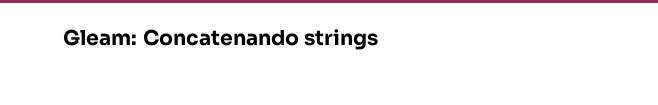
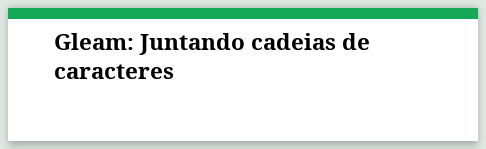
[142,29,379,50] Concatenando strings -> [139,33,371,55] [54,64,174,79] Juntando cadeias de caracteres

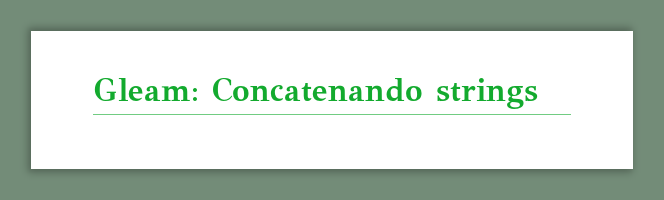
[139,33,371,55] [54,64,174,79] Juntando cadeias de caracteres -> [212,77,538,109] Concatenando strings

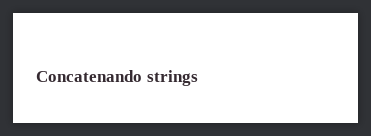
[93,77,199,101] Gleam: -> (36, 76) none

